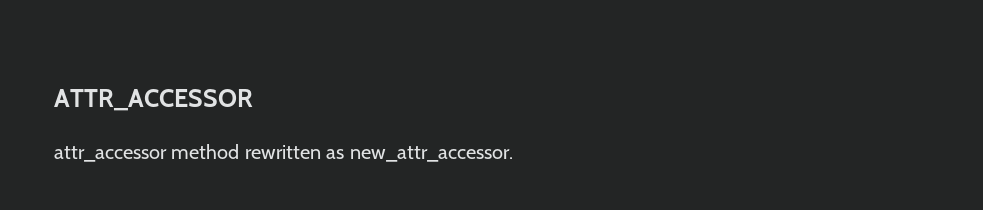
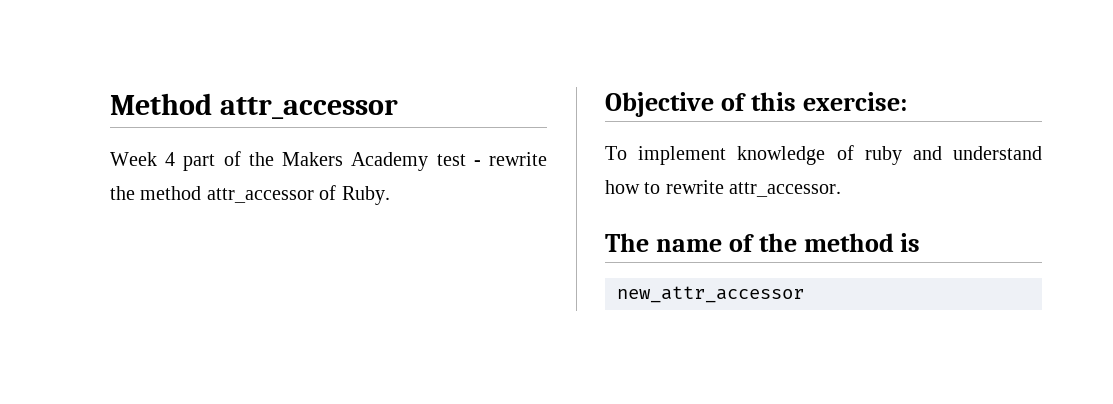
[54,89,253,111] [54,144,513,162] ATTR_ACCESSOR // attr_accessor method rewritten as new_attr_accessor. -> [110,93,399,119] [110,151,547,171] [110,185,390,205] [605,92,907,117] [605,145,1042,165] [605,180,842,197] [605,233,921,252] [617,286,804,303] Method attr_accessor // Week 4 part of the Makers Academy test - rewrite the method attr_accessor of Ruby. // Objective of this exercise: // To implement knowledge of ruby and understand how to rewrite attr_accessor. // The name of the method is // new_attr_accessor

